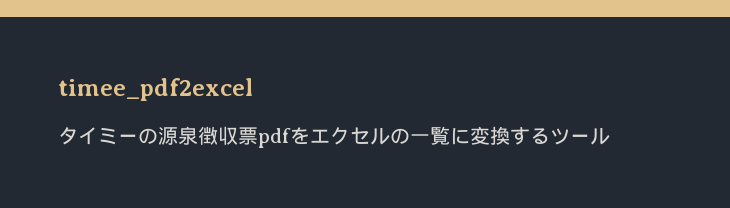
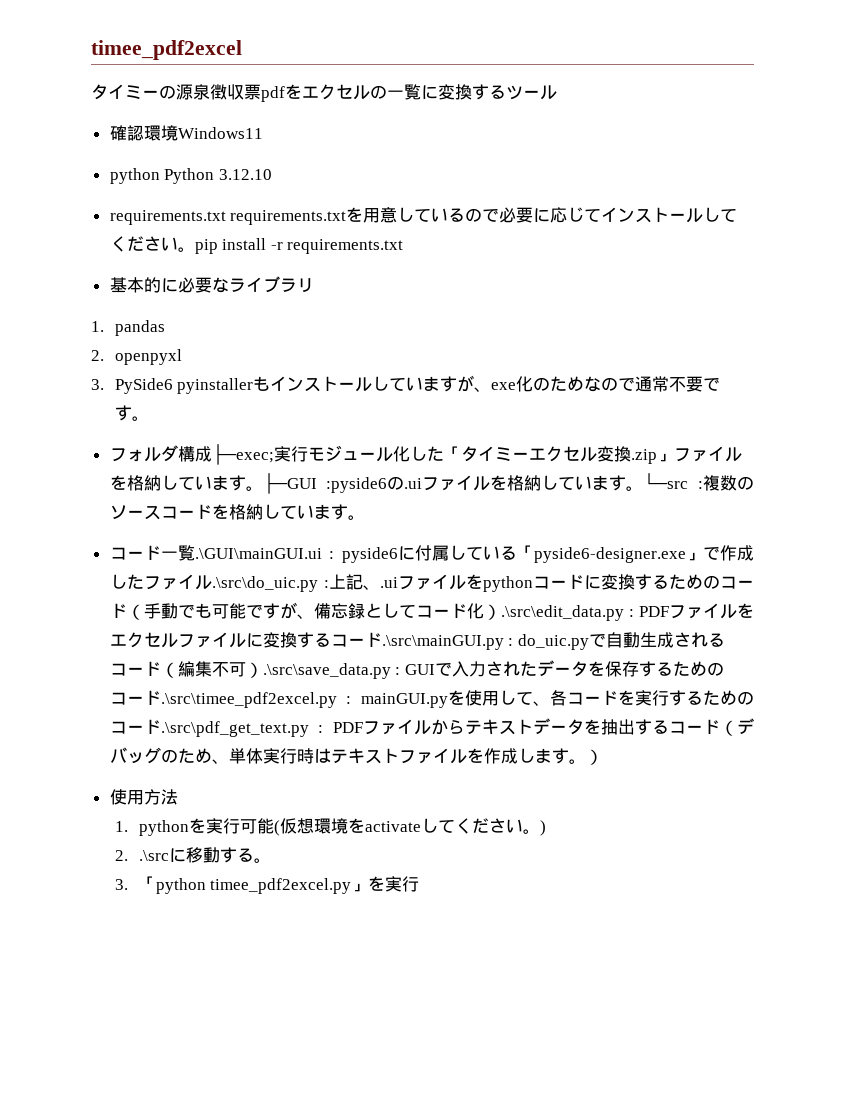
(610, 136) none -> [109,125,263,141] [109,168,272,184] [109,207,738,225] [109,236,404,254] [109,276,314,293] [91,320,165,336] [91,349,182,365] [91,375,721,394] [114,405,149,421] [109,444,742,465] [109,473,754,494] [109,504,365,520] [109,545,754,563] [109,574,754,592] [109,602,754,621] [109,632,725,650] [109,660,724,679] [109,690,754,708] [109,718,754,737] [109,747,603,765] [109,789,178,805] [114,818,546,836] [114,847,271,863] [114,876,420,894] // 確認環境Windows11 // python Python 3.12.10 // requirements.txt requirements.txtを用意しているので必要に応じてインストールしてください。pip install -r requirements.txt // 基本的に必要なライブラリ // 1. pandas // 2. openpyxl // 3. PySide6 pyinstallerもインストールしていますが、exe化のためなので通常不要です。 // フォルダ構成├─exec;実行モジュール化した「タイミーエクセル変換.zip」ファイルを格納しています。├─GUI :pyside6の.uiファイルを格納しています。└─src :複数のソースコードを格納しています。 // コード一覧.\GUI\mainGUI.ui : pyside6に付属している「pyside6-designer.exe」で作成したファイル.\src\do_uic.py :上記、.uiファイルをpythonコードに変換するためのコード（手動でも可能ですが、備忘録としてコード化）.\src\edit_data.py : PDFファイルをエクセルファイルに変換するコード.\src\mainGUI.py : do_uic.pyで自動生成されるコード（編集不可）.\src\save_data.py : GUIで入力されたデータを保存するためのコード.\src\timee_pdf2excel.py : mainGUI.pyを使用して、各コードを実行するためのコード.\src\pdf_get_text.py : PDFファイルからテキストデータを抽出するコード（デバッグのため、単体実行時はテキストファイルを作成します。） // 使用方法 // 1. pythonを実行可能(仮想環境をactivateしてください。) // 2. .\srcに移動する。 // 3.「python timee_pdf2excel.py」を実行

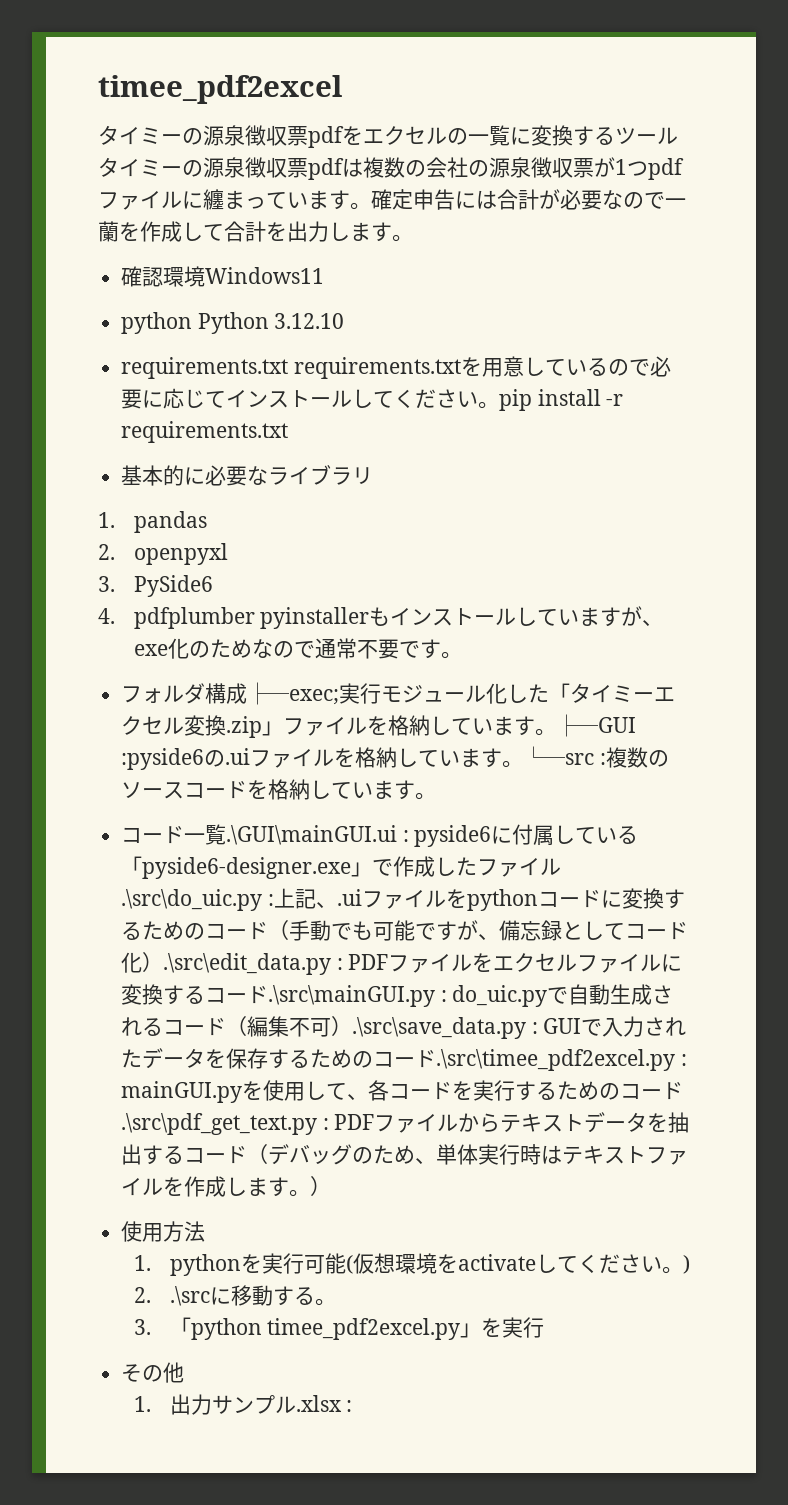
(557, 92) none -> [98,157,684,180] [98,189,686,210] [98,221,413,242] タイミーの源泉徴収票pdfは複数の会社の源泉徴収票が1つpdfファイルに纏まっています。確定申告には合計が必要なので一蘭を作成して合計を出力します。
(173, 386) none -> [98,607,255,629] // 4. pdfplumber
(420, 884) none -> [121,1362,185,1383] [133,1394,353,1415] // その他 // 1.出力サンプル.xlsx :

